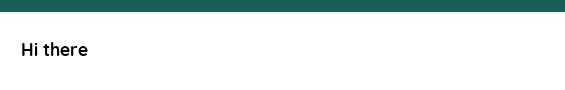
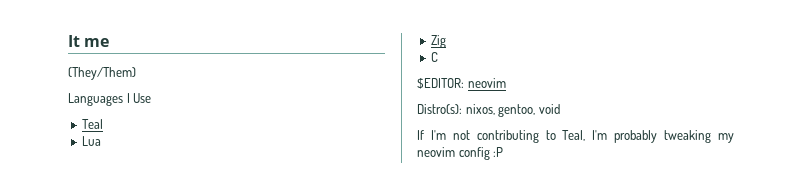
[21,42,88,56] Hi there -> [68,35,110,47] [68,67,136,80] [68,93,152,106] [82,119,104,129] [82,136,102,146] [431,35,447,48] [431,52,439,62] [417,78,506,89] [417,104,560,117] [417,130,734,143] [417,147,504,160] It me // (They/Them) // Languages I Use // Teal // Lua // Zig // C // $EDITOR: neovim // Distro(s): nixos, gentoo, void // If I'm not contributing to Teal, I'm probably tweaking my neovim config :P

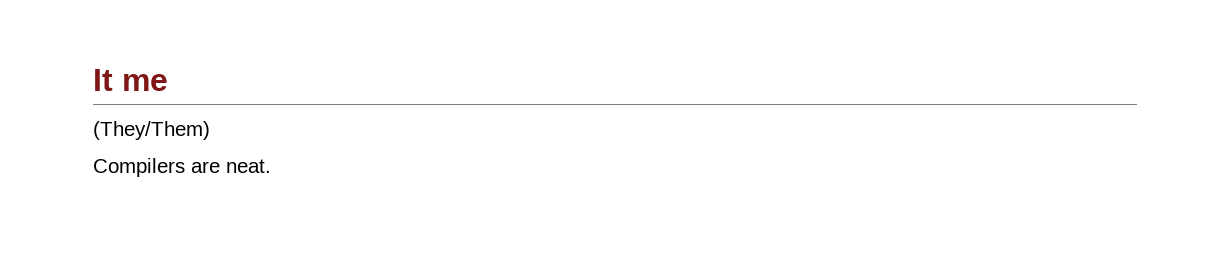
[68,93,152,106] [82,119,104,129] [82,136,102,146] [431,35,447,48] [431,52,439,62] [417,78,506,89] [417,104,560,117] [417,130,734,143] [417,147,504,160] Languages I Use // Teal // Lua // Zig // C // $EDITOR: neovim // Distro(s): nixos, gentoo, void // If I'm not contributing to Teal, I'm probably tweaking my neovim config :P -> [93,158,271,177] Compilers are neat.

